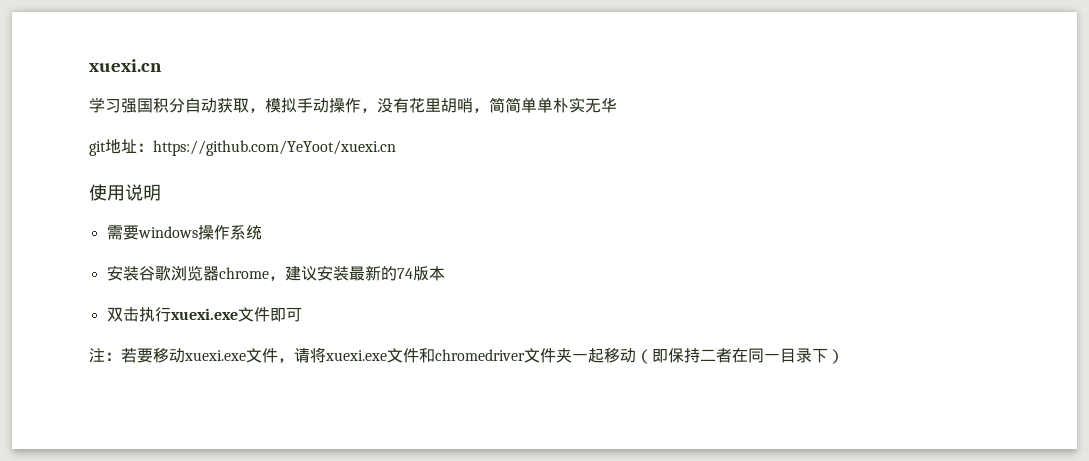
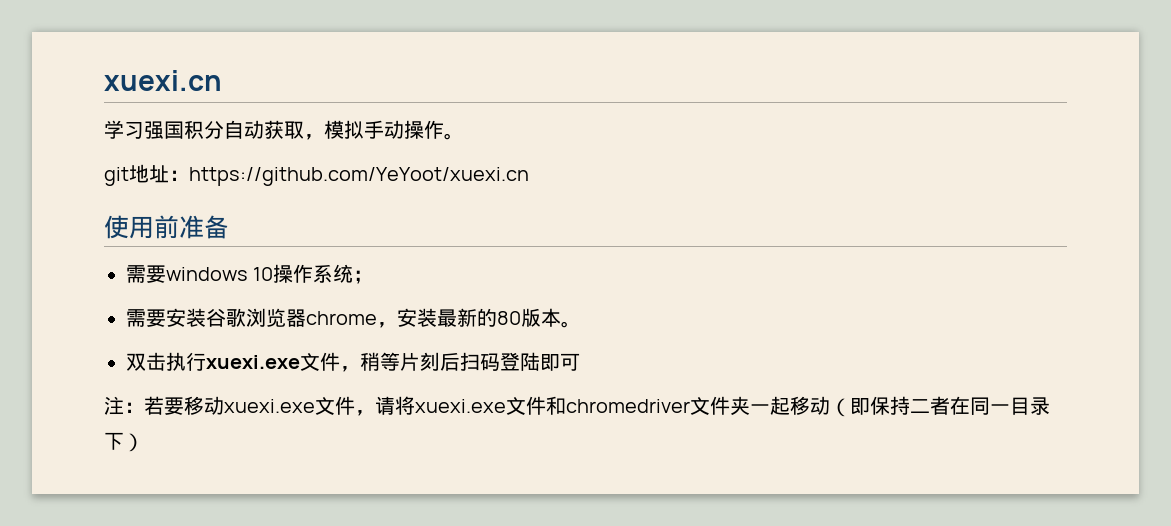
[361,97,617,113] ，没有花里胡哨，简简单单朴实无华 -> [444,133,464,140] 。
[125,184,161,201] 说明 -> [154,215,229,239] 前准备
(198, 232) none -> [253,267,274,281] 10
(262, 232) // -> [353,270,374,284] [126,309,166,327] ； // 需要
[284,266,317,281] 建议 -> (397, 325) none
[396,268,413,279] 74 -> [497,311,521,325] 80
(445, 273) none -> [561,321,581,328] 。
(270, 314) none -> [340,352,540,372] ，稍等片刻后扫码登陆

